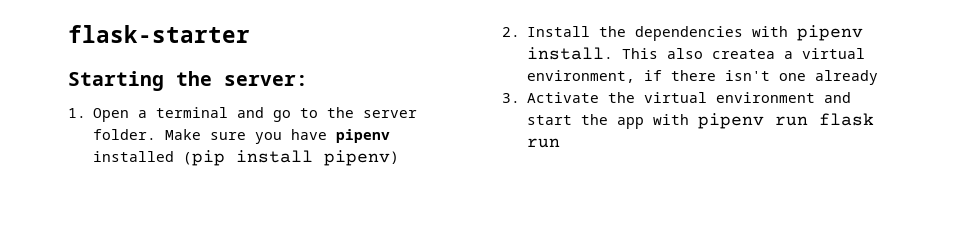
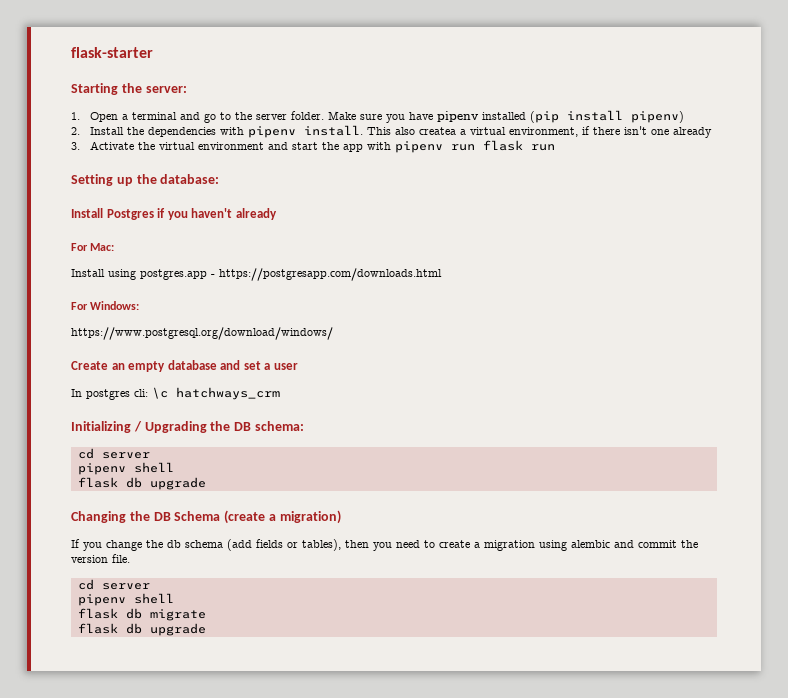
(561, 143) none -> [71,174,220,186] [71,208,277,220] [71,243,115,251] [71,268,442,281] [71,301,140,310] [71,327,333,340] [71,360,298,372] [71,387,280,400] [71,421,304,433] [77,448,150,459] [77,462,174,475] [77,477,206,490] [71,510,341,524] [71,539,698,551] [71,554,130,563] [77,579,150,590] [77,593,174,606] [77,608,206,621] [77,623,206,636] // Setting up the database: // Install Postgres if you haven't already // For Mac: // Install using postgres.app - https://postgresapp.com/downloads.html // For Windows: // https://www.postgresql.org/download/windows/ // Create an empty database and set a user // In postgres cli: \c hatchways_crm // Initializing / Upgrading the DB schema: // cd server // pipenv shell // flask db upgrade // Changing the DB Schema (create a migration) // If you change the db schema (add fields or tables), then you need to create a migration using alembic and commit the version file. // cd server // pipenv shell // flask db migrate // flask db upgrade

